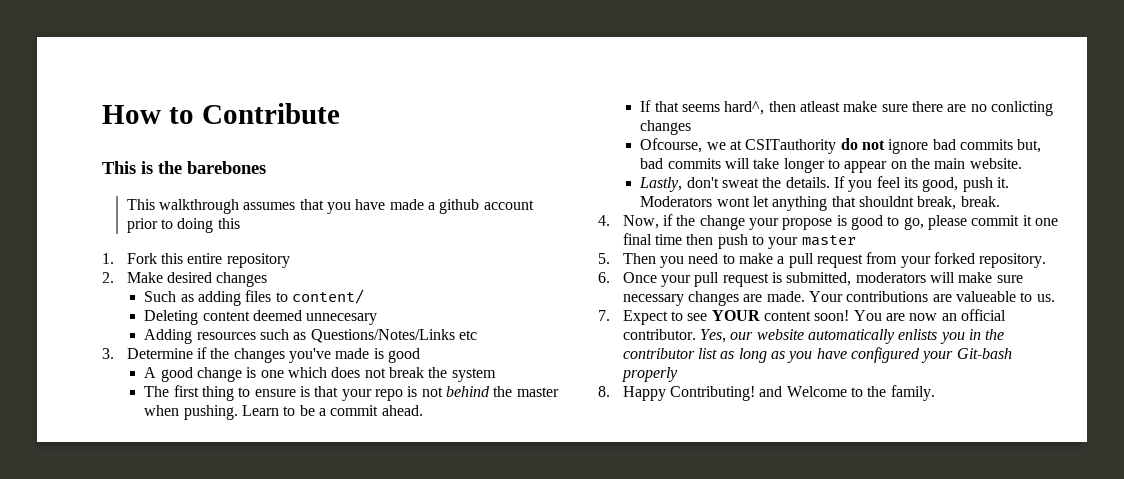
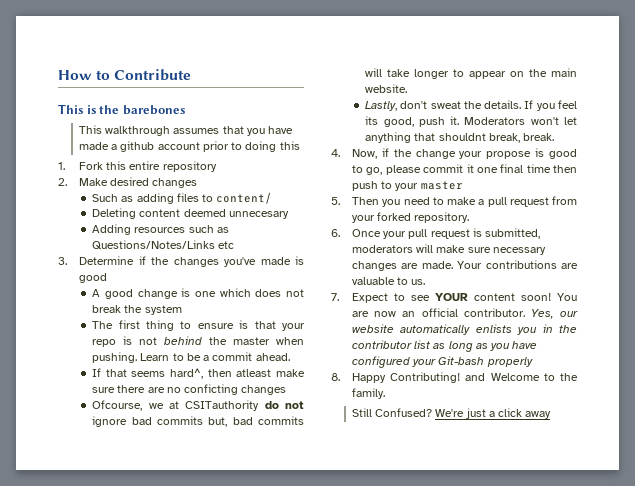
[990,101,1053,116] conlicting -> [184,384,239,395] conficting
[716,197,750,207] wont -> [530,117,559,125] won't
[956,291,1017,302] valueable -> [351,277,395,285] valuable
(935, 393) none -> [351,408,552,419] // Still Confused? We're just a click away

